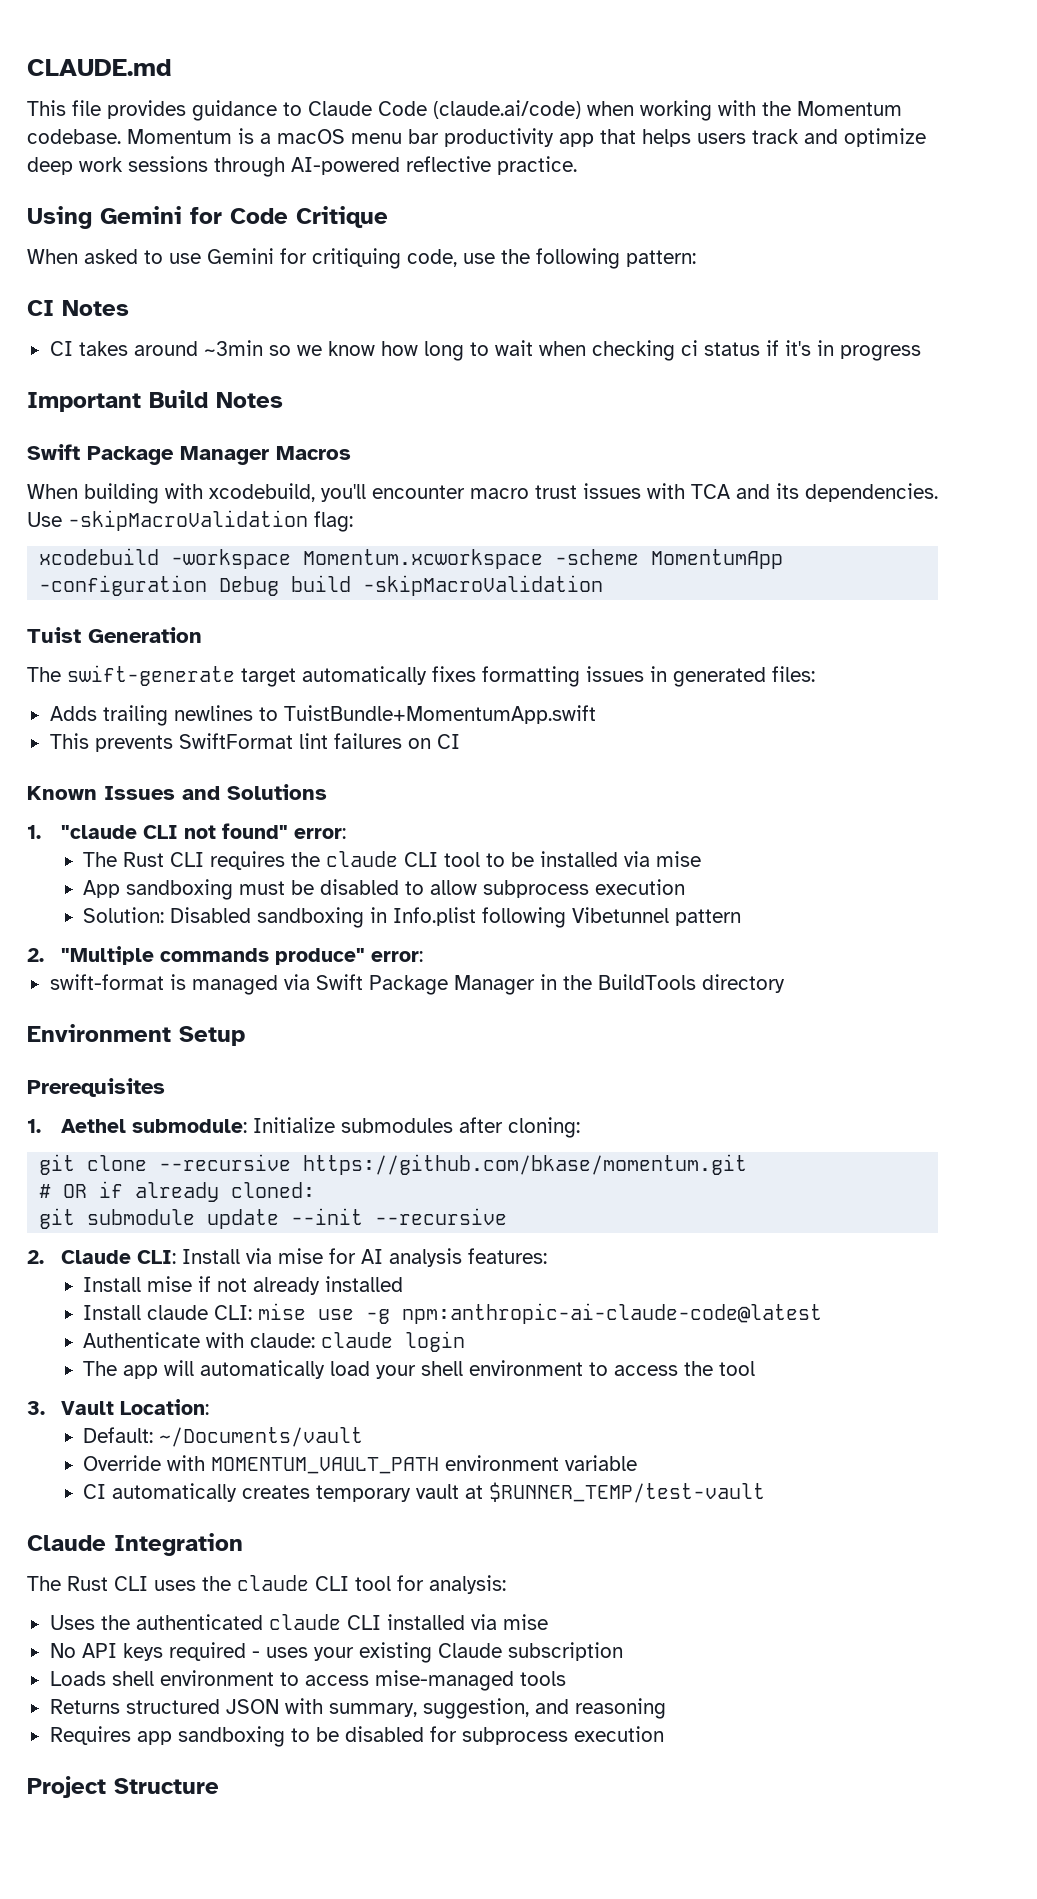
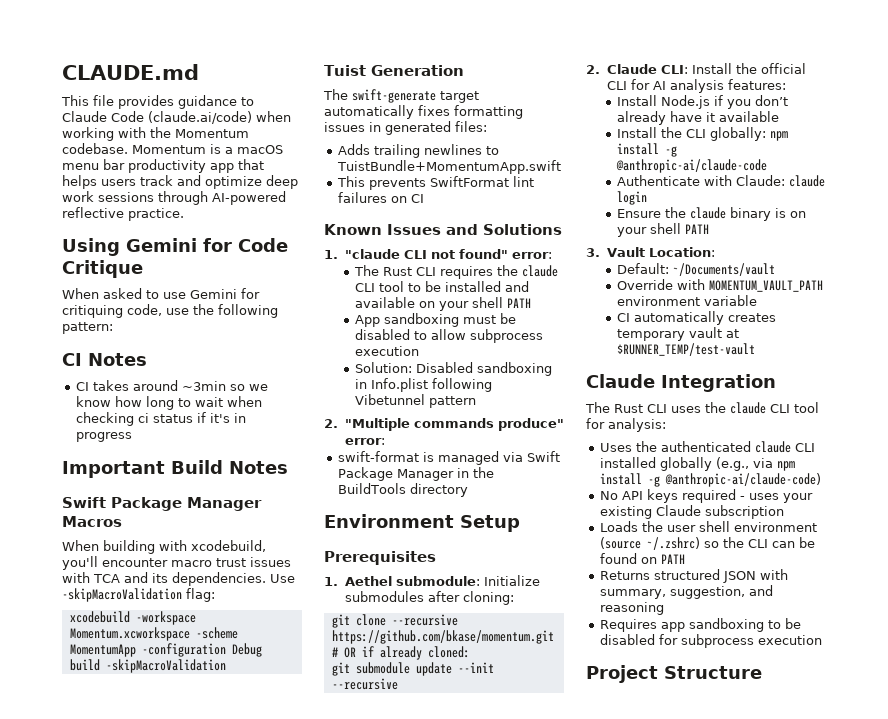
[624,851,702,867] via mise -> [505,281,530,292] [355,297,532,311] and available on your shell PATH
[245,1248,323,1264] via mise -> [735,63,806,74] [606,81,627,90] the official CLI
[147,1276,404,1295] [83,1303,823,1324] mise if not already installed // Install claude CLI: mise use -g npm:anthropic-ai-claude-code@latest -> [661,95,789,109] [617,111,780,125] [617,127,789,141] [617,143,678,157] [616,159,768,173] Node.js if you don’t already have it available // Install the CLI globally: npm install -g @anthropic-ai/claude-code
[250,1333,316,1348] claude: -> [736,175,786,186] Claude:
[83,1360,756,1379] The app will automatically load your shell environment to access the tool -> [617,207,807,221] [617,223,710,237] Ensure the claude binary is on your shell PATH
[470,1614,548,1630] via mise -> [660,457,796,471] [600,473,822,487] globally (e.g., via npm install -g @anthropic-ai/claude-code)
[111,1670,566,1691] shell environment to access mise-managed tools -> [642,521,818,532] [600,537,816,550] [600,553,686,564] the user shell environment (source ~/.zshrc) so the CLI can be found on PATH

